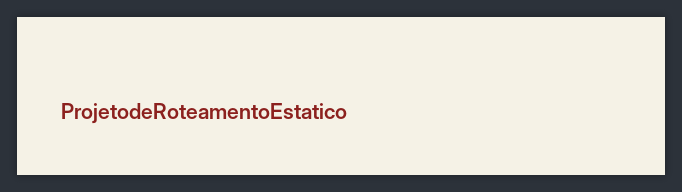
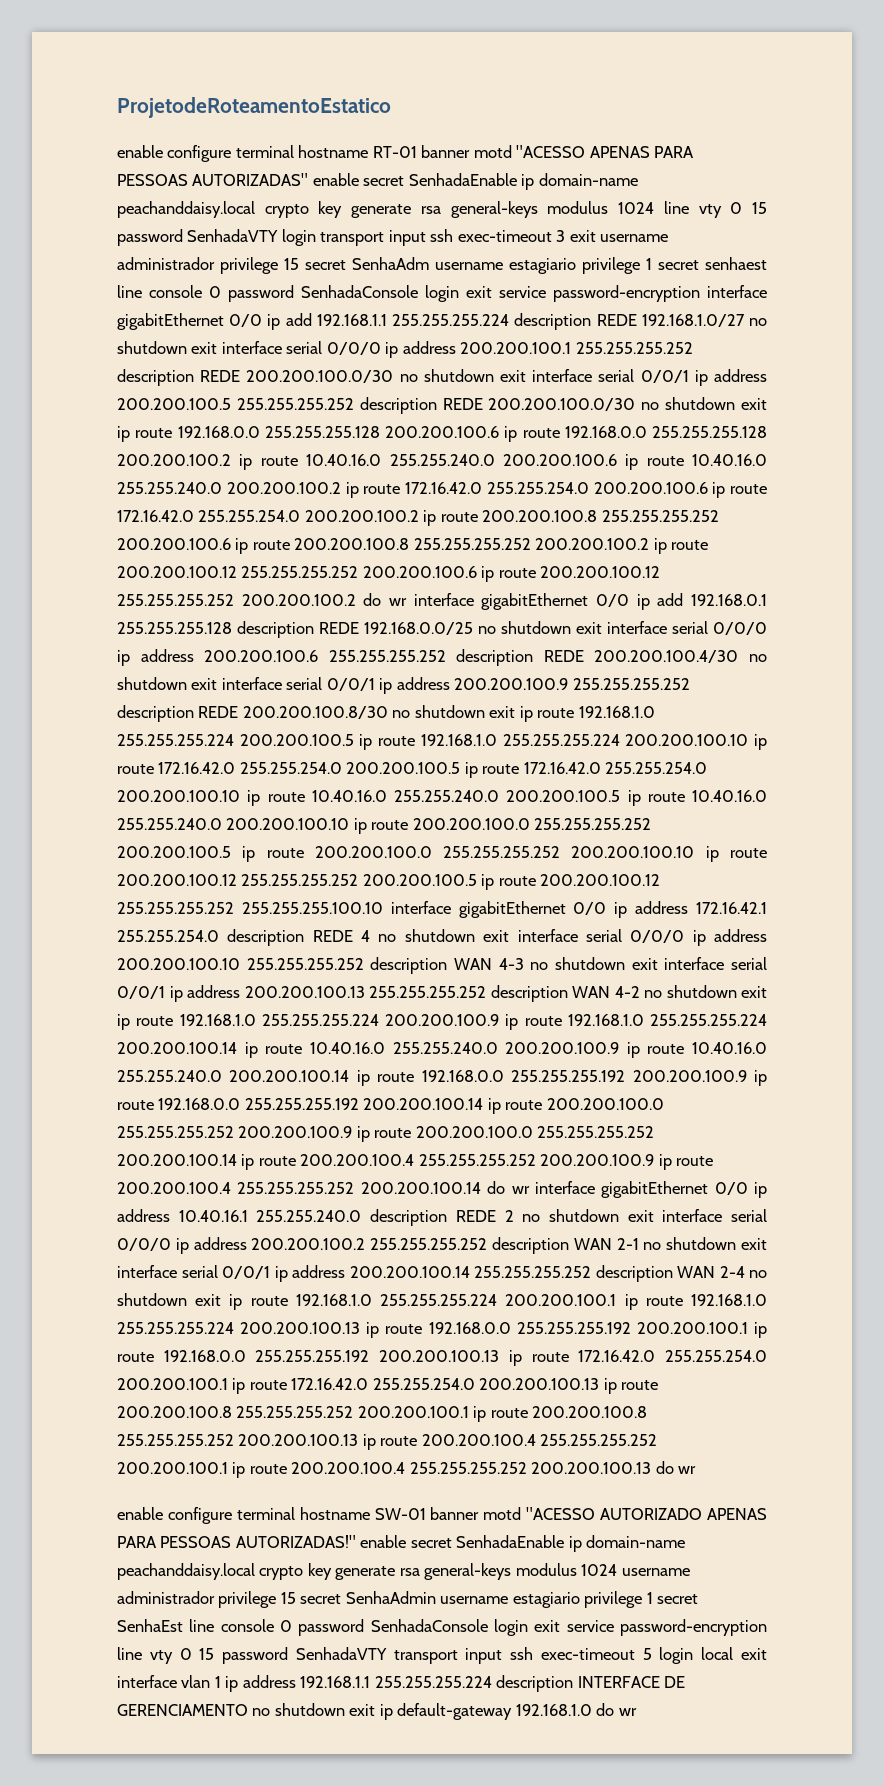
(347, 113) none -> [117,145,695,162] [117,173,638,190] [117,201,768,218] [117,229,669,246] [117,257,767,274] [117,285,767,302] [117,313,767,330] [117,341,693,358] [117,369,767,386] [117,397,768,414] [117,426,767,442] [117,454,767,470] [117,482,767,498] [117,510,719,526] [117,538,709,554] [117,566,661,582] [117,593,767,610] [117,621,767,638] [117,649,767,666] [117,677,690,694] [117,705,655,722] [117,734,767,750] [117,762,708,778] [117,790,767,806] [117,818,652,834] [117,846,768,862] [117,874,661,890] [117,901,768,918] [117,929,768,946] [117,957,767,974] [117,985,767,1002] [117,1014,767,1030] [117,1042,767,1058] [117,1070,768,1086] [117,1098,664,1114] [117,1126,655,1142] [117,1154,714,1170] [117,1181,767,1198] [117,1209,767,1226] [117,1237,767,1254] [117,1265,767,1282] [117,1293,767,1310] [117,1322,767,1338] [117,1350,767,1366] [117,1378,659,1394] [117,1406,648,1422] [117,1434,658,1450] [117,1461,697,1478] [117,1507,768,1524] [117,1535,686,1552] [117,1563,690,1580] [117,1591,699,1608] [117,1619,767,1636] [117,1647,768,1664] [117,1675,686,1692] [117,1703,637,1720] // enable configure terminal hostname RT-01 banner motd "ACESSO APENAS PARA PESSOAS AUTORIZADAS" enable secret SenhadaEnable ip domain-name peachanddaisy.local crypto key generate rsa general-keys modulus 1024 line vty 0 15 password SenhadaVTY login transport input ssh exec-timeout 3 exit username administrador privilege 15 secret SenhaAdm username estagiario privilege 1 secret senhaest line console 0 password SenhadaConsole login exit service password-encryption interface gigabitEthernet 0/0 ip add 192.168.1.1 255.255.255.224 description REDE 192.168.1.0/27 no shutdown exit interface serial 0/0/0 ip address 200.200.100.1 255.255.255.252 description REDE 200.200.100.0/30 no shutdown exit interface serial 0/0/1 ip address 200.200.100.5 255.255.255.252 description REDE 200.200.100.0/30 no shutdown exit ip route 192.168.0.0 255.255.255.128 200.200.100.6 ip route 192.168.0.0 255.255.255.128 200.200.100.2 ip route 10.40.16.0 255.255.240.0 200.200.100.6 ip route 10.40.16.0 255.255.240.0 200.200.100.2 ip route 172.16.42.0 255.255.254.0 200.200.100.6 ip route 172.16.42.0 255.255.254.0 200.200.100.2 ip route 200.200.100.8 255.255.255.252 200.200.100.6 ip route 200.200.100.8 255.255.255.252 200.200.100.2 ip route 200.200.100.12 255.255.255.252 200.200.100.6 ip route 200.200.100.12 255.255.255.252 200.200.100.2 do wr interface gigabitEthernet 0/0 ip add 192.168.0.1 255.255.255.128 description REDE 192.168.0.0/25 no shutdown exit interface serial 0/0/0 ip address 200.200.100.6 255.255.255.252 description REDE 200.200.100.4/30 no shutdown exit interface serial 0/0/1 ip address 200.200.100.9 255.255.255.252 description REDE 200.200.100.8/30 no shutdown exit ip route 192.168.1.0 255.255.255.224 200.200.100.5 ip route 192.168.1.0 255.255.255.224 200.200.100.10 ip route 172.16.42.0 255.255.254.0 200.200.100.5 ip route 172.16.42.0 255.255.254.0 200.200.100.10 ip route 10.40.16.0 255.255.240.0 200.200.100.5 ip route 10.40.16.0 255.255.240.0 200.200.100.10 ip route 200.200.100.0 255.255.255.252 200.200.100.5 ip route 200.200.100.0 255.255.255.252 200.200.100.10 ip route 200.200.100.12 255.255.255.252 200.200.100.5 ip route 200.200.100.12 255.255.255.252 255.255.255.100.10 interface gigabitEthernet 0/0 ip address 172.16.42.1 255.255.254.0 description REDE 4 no shutdown exit interface serial 0/0/0 ip address 200.200.100.10 255.255.255.252 description WAN 4-3 no shutdown exit interface serial 0/0/1 ip address 200.200.100.13 255.255.255.252 description WAN 4-2 no shutdown exit ip route 192.168.1.0 255.255.255.224 200.200.100.9 ip route 192.168.1.0 255.255.255.224 200.200.100.14 ip route 10.40.16.0 255.255.240.0 200.200.100.9 ip route 10.40.16.0 255.255.240.0 200.200.100.14 ip route 192.168.0.0 255.255.255.192 200.200.100.9 ip route 192.168.0.0 255.255.255.192 200.200.100.14 ip route 200.200.100.0 255.255.255.252 200.200.100.9 ip route 200.200.100.0 255.255.255.252 200.200.100.14 ip route 200.200.100.4 255.255.255.252 200.200.100.9 ip route 200.200.100.4 255.255.255.252 200.200.100.14 do wr interface gigabitEthernet 0/0 ip address 10.40.16.1 255.255.240.0 description REDE 2 no shutdown exit interface serial 0/0/0 ip address 200.200.100.2 255.255.255.252 description WAN 2-1 no shutdown exit interface serial 0/0/1 ip address 200.200.100.14 255.255.255.252 description WAN 2-4 no shutdown exit ip route 192.168.1.0 255.255.255.224 200.200.100.1 ip route 192.168.1.0 255.255.255.224 200.200.100.13 ip route 192.168.0.0 255.255.255.192 200.200.100.1 ip route 192.168.0.0 255.255.255.192 200.200.100.13 ip route 172.16.42.0 255.255.254.0 200.200.100.1 ip route 172.16.42.0 255.255.254.0 200.200.100.13 ip route 200.200.100.8 255.255.255.252 200.200.100.1 ip route 200.200.100.8 255.255.255.252 200.200.100.13 ip route 200.200.100.4 255.255.255.252 200.200.100.1 ip route 200.200.100.4 255.255.255.252 200.200.100.13 do wr // enable configure terminal hostname SW-01 banner motd "ACESSO AUTORIZADO APENAS PARA PESSOAS AUTORIZADAS!" enable secret SenhadaEnable ip domain-name peachanddaisy.local crypto key generate rsa general-keys modulus 1024 username administrador privilege 15 secret SenhaAdmin username estagiario privilege 1 secret SenhaEst line console 0 password SenhadaConsole login exit service password-encryption line vty 0 15 password SenhadaVTY transport input ssh exec-timeout 5 login local exit interface vlan 1 ip address 192.168.1.1 255.255.255.224 description INTERFACE DE GERENCIAMENTO no shutdown exit ip default-gateway 192.168.1.0 do wr

